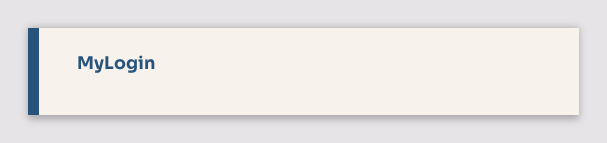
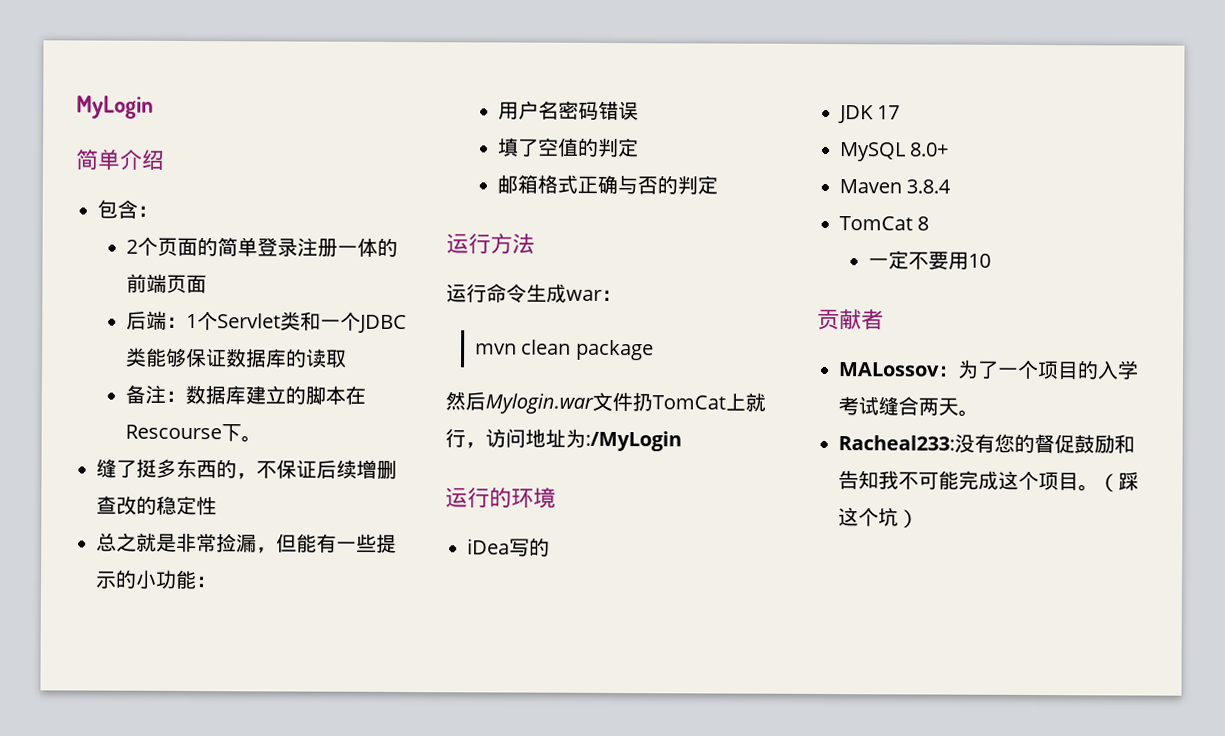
(155, 64) none -> [75,149,165,171] [97,199,158,219] [125,236,398,257] [125,273,207,294] [125,310,407,334] [125,347,347,368] [124,384,366,405] [124,423,262,443] [96,458,397,480] [96,495,217,516] [96,532,397,554] [95,569,217,590] [497,100,639,121] [496,137,639,158] [496,174,718,195] [446,233,535,255] [446,283,622,303] [474,339,654,361] [445,391,766,414] [445,428,682,452] [445,487,556,509] [467,537,550,557] [838,105,901,124] [839,142,950,162] [839,179,952,194] [839,216,930,231] [867,250,991,270] [817,308,884,331] [838,359,1139,380] [838,396,979,417] [838,433,1135,454] [838,470,1139,493] [838,507,919,529] // 简单介绍 // 包含： // 2个页面的简单登录注册一体的前端页面 // 后端：1个Servlet类和一个JDBC类能够保证数据库的读取 // 备注：数据库建立的脚本在Rescourse下。 // 缝了挺多东西的，不保证后续增删查改的稳定性 // 总之就是非常捡漏，但能有一些提示的小功能： // 用户名密码错误 // 填了空值的判定 // 邮箱格式正确与否的判定 // 运行方法 // 运行命令生成war： // mvn clean package // 然后Mylogin.war文件扔TomCat上就行，访问地址为:/MyLogin // 运行的环境 // iDea写的 // JDK 17 // MySQL 8.0+ // Maven 3.8.4 // TomCat 8 // 一定不要用10 // 贡献者 // MALossov：为了一个项目的入学考试缝合两天。 // Racheal233:没有您的督促鼓励和告知我不可能完成这个项目。（踩这个坑）

